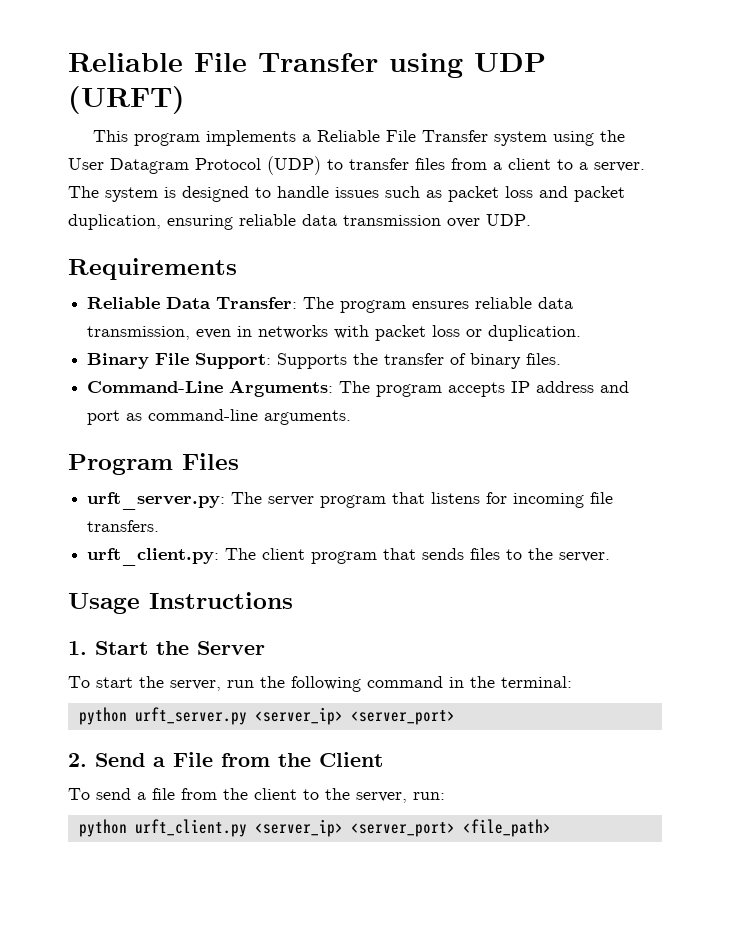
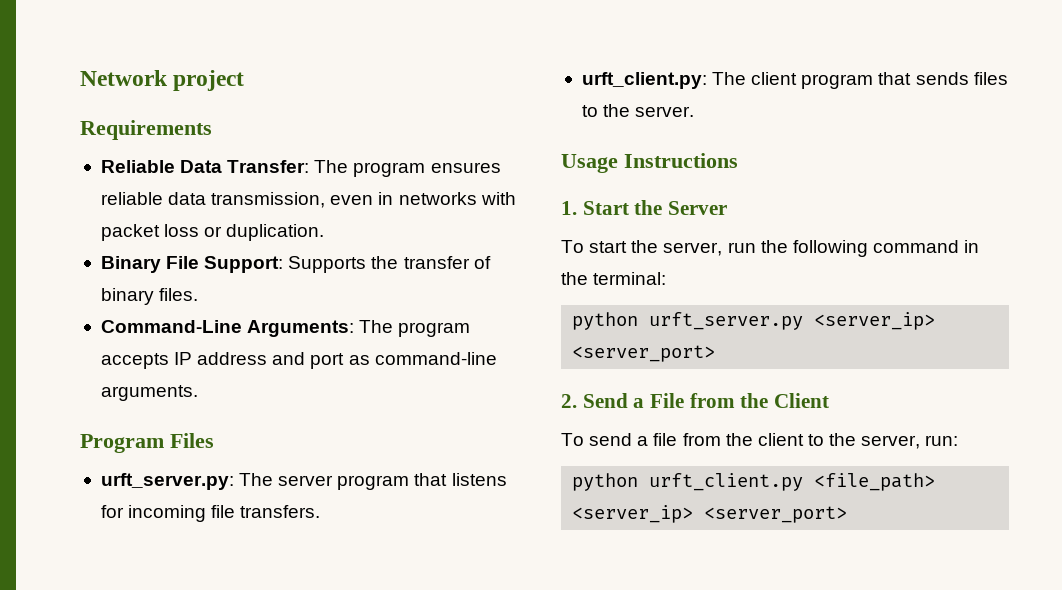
[68,53,546,78] [68,86,185,114] [92,130,625,146] [68,156,645,175] [68,186,625,202] [68,214,531,230] Reliable File Transfer using UDP (URFT) // This program implements a Reliable File Transfer system using the User Datagram Protocol (UDP) to transfer files from a client to a server. The system is designed to handle issues such as packet loss and packet duplication, ensuring reliable data transmission over UDP. -> [80,70,245,91] Network project
[254,819,551,837] <server_ip> <server_port> <file_path> -> [814,473,936,491] [572,505,848,523] <file_path> <server_ip> <server_port>

